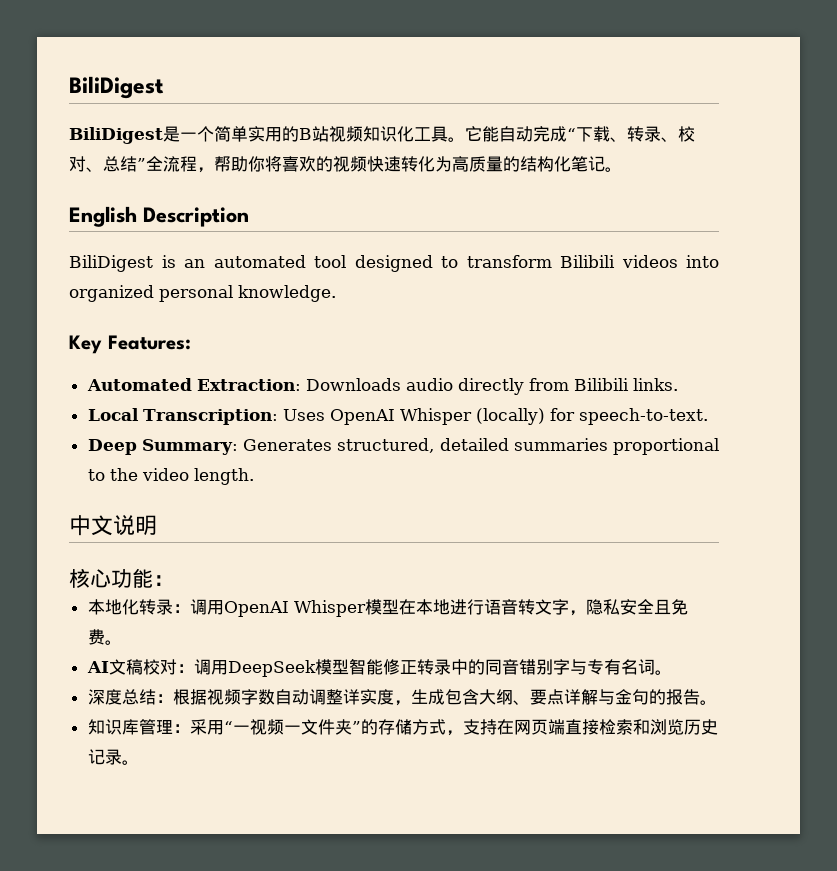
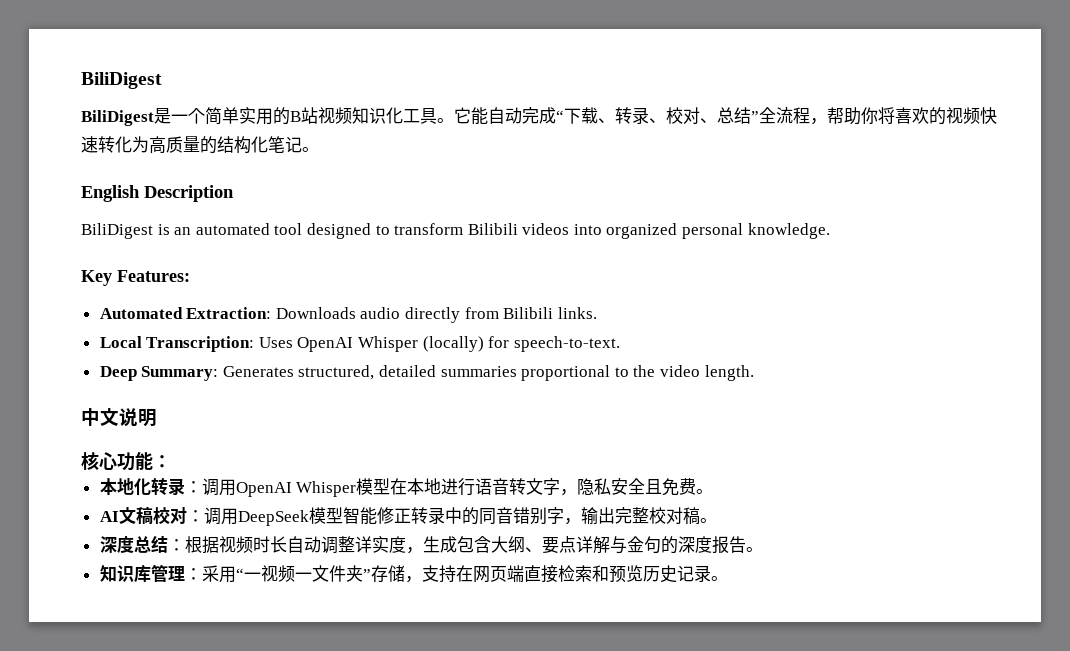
[569,659,655,675] 与专有名词 -> [563,507,700,525] ，输出完整校对稿
[240,689,275,705] 字数 -> [252,536,287,553] 时长
(666, 697) none -> [677,536,712,553] 深度
[360,719,446,735] 的存储方式 -> [370,565,405,582] 存储
[649,719,667,735] 浏 -> [608,565,626,583] 预

